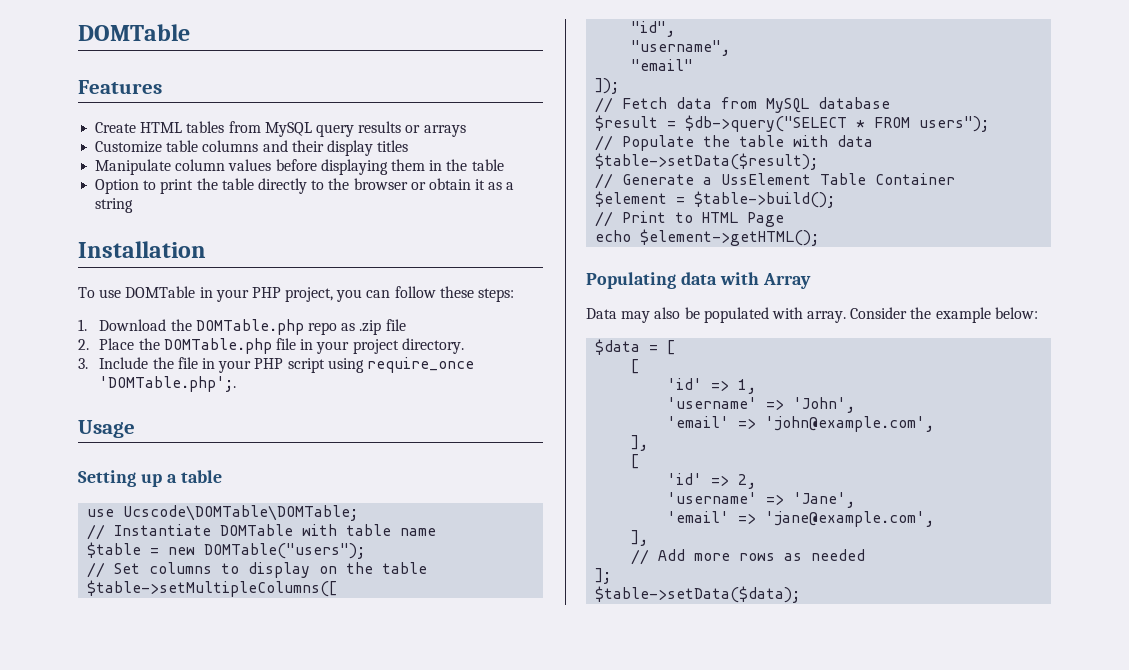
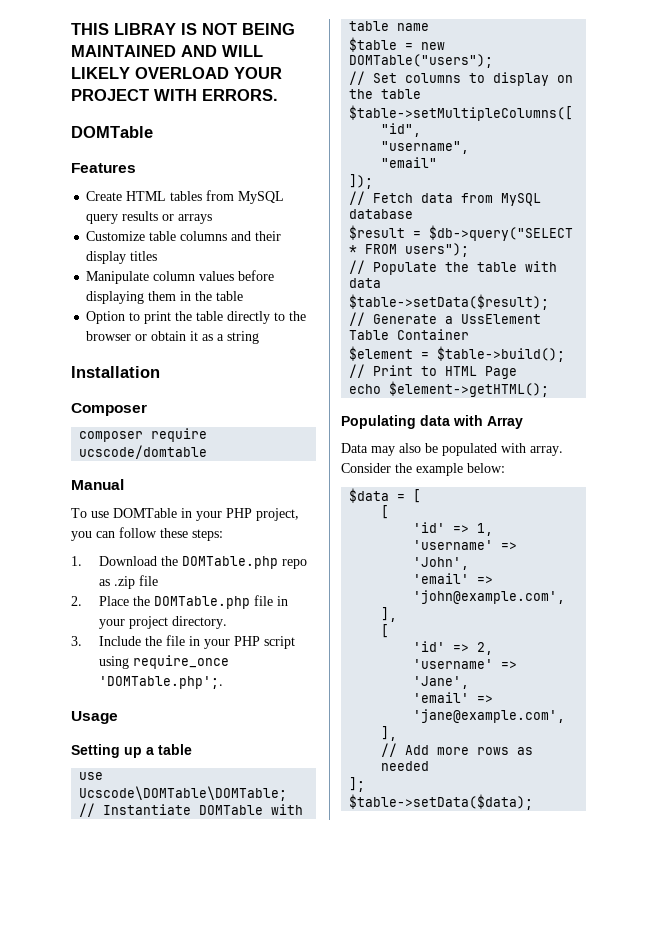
(78, 32) none -> [71,23,295,35] [71,45,263,57] [71,67,282,79] [71,89,278,101] THIS LIBRAY IS NOT BEING MAINTAINED AND WILL LIKELY OVERLOAD YOUR PROJECT WITH ERRORS. //
(206, 249) none -> [71,403,147,416] [79,428,208,442] [79,445,208,459] [71,479,124,490] // Composer // composer require ucscode/domtable // Manual

